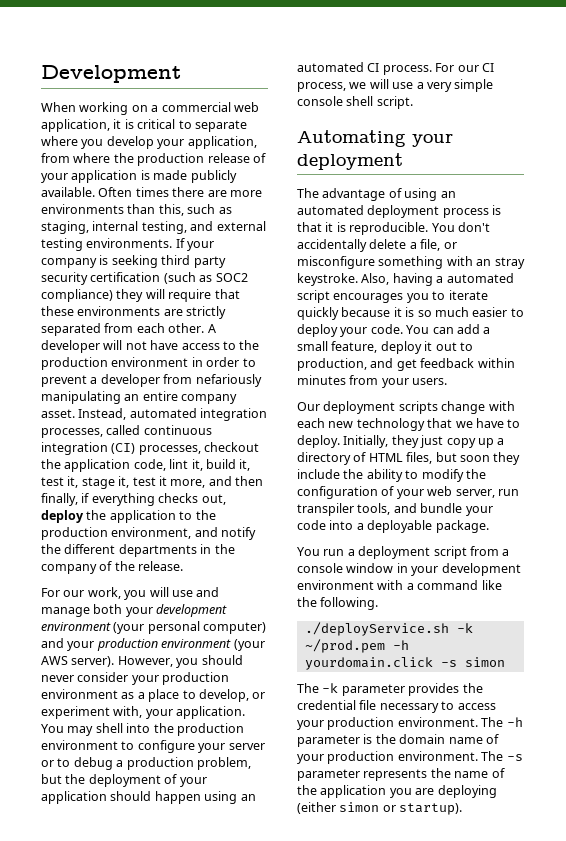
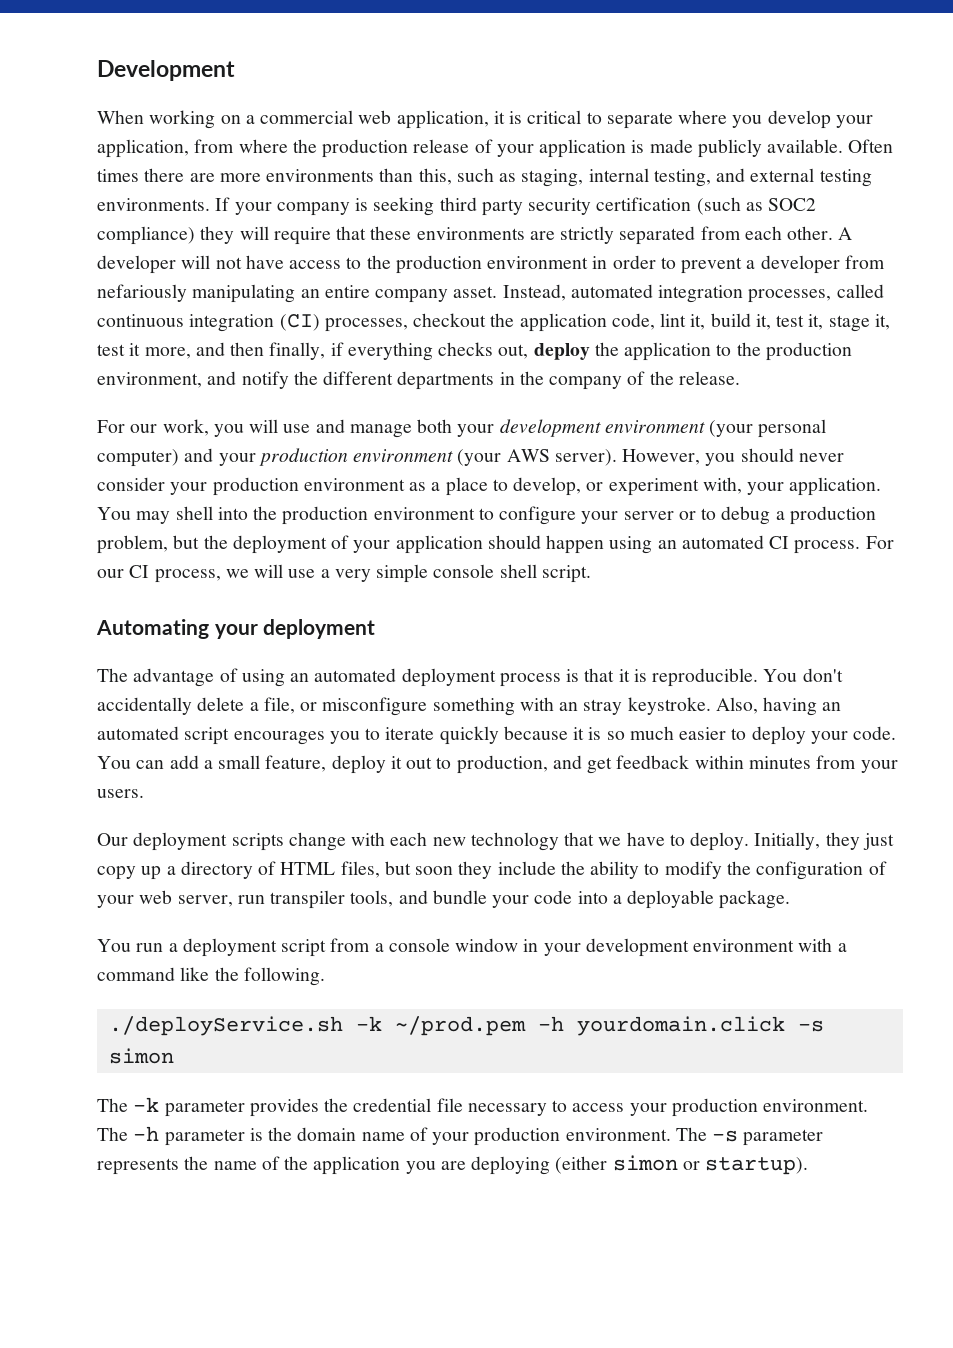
[436,276,444,283] a -> [822,702,842,711] an

